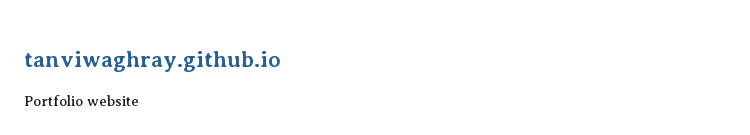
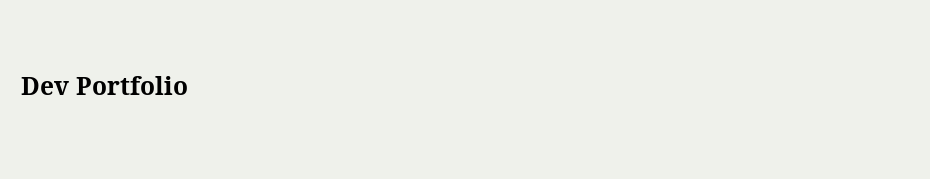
[24,51,281,72] [24,95,139,106] tanviwaghray.github.io // Portfolio website -> [21,76,188,95] Dev Portfolio

